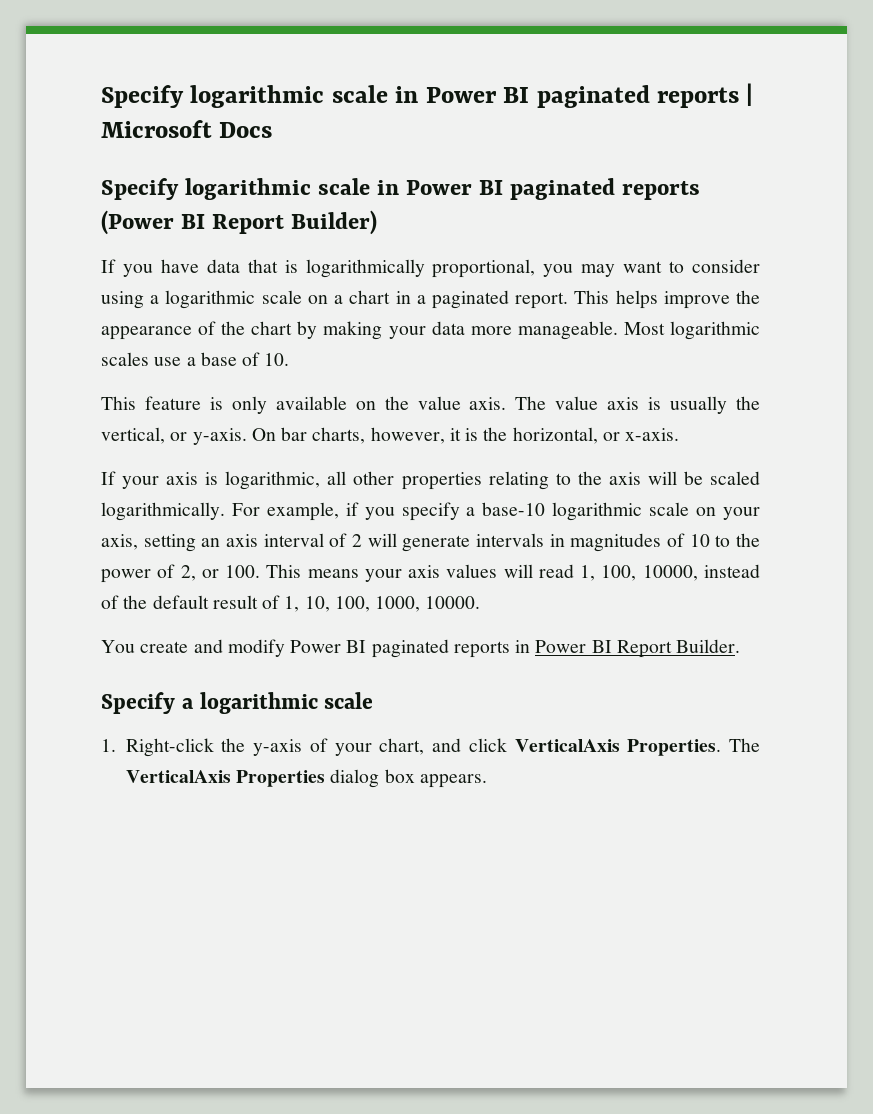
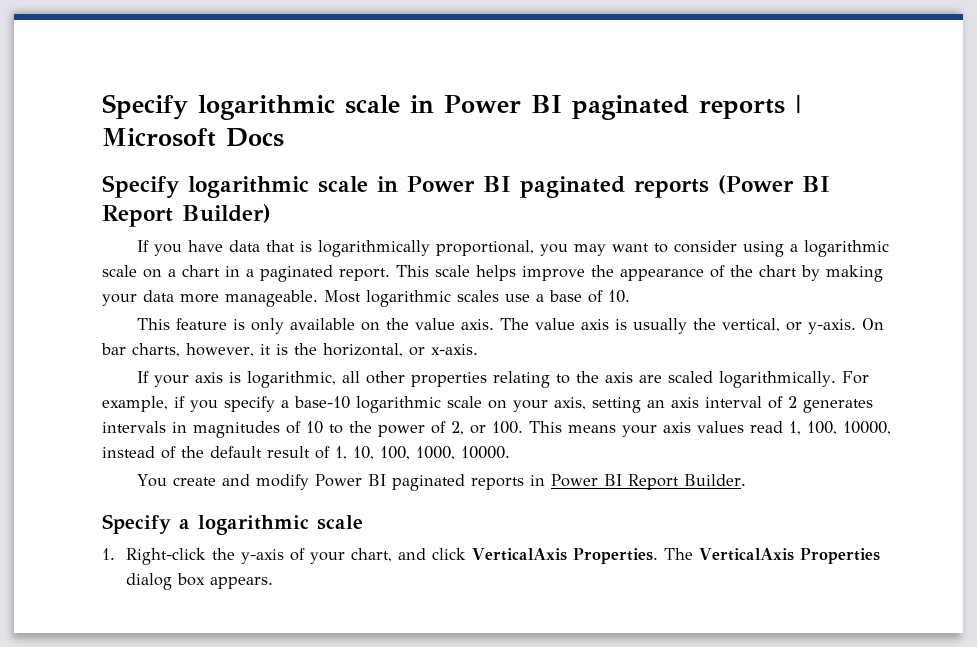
(610, 297) none -> [435,265,470,277] scale
[647,471,703,485] will be -> [638,375,662,383] are
[367,533,471,552] will generate -> [803,399,873,413] generates
[503,564,533,578] will -> (744, 427) none

